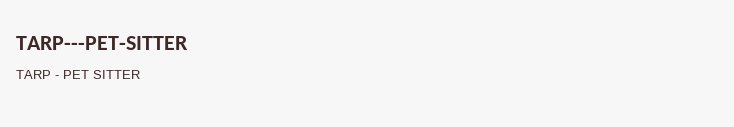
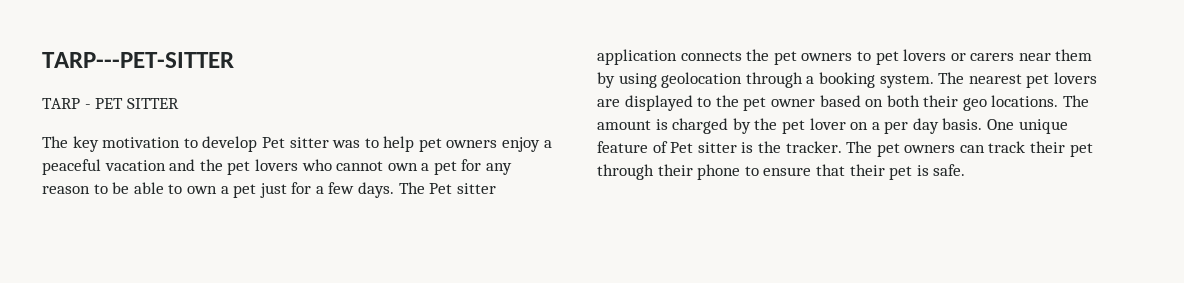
(140, 74) none -> [42,136,552,152] [42,159,513,175] [42,182,496,198] [597,49,1093,65] [597,72,1097,88] [597,95,1090,111] [597,118,1068,134] [597,141,1093,157] [597,164,966,180] // The key motivation to develop Pet sitter was to help pet owners enjoy a peaceful vacation and the pet lovers who cannot own a pet for any reason to be able to own a pet just for a few days. The Pet sitter application connects the pet owners to pet lovers or carers near them by using geolocation through a booking system. The nearest pet lovers are displayed to the pet owner based on both their geo locations. The amount is charged by the pet lover on a per day basis. One unique feature of Pet sitter is the tracker. The pet owners can track their pet through their phone to ensure that their pet is safe.

